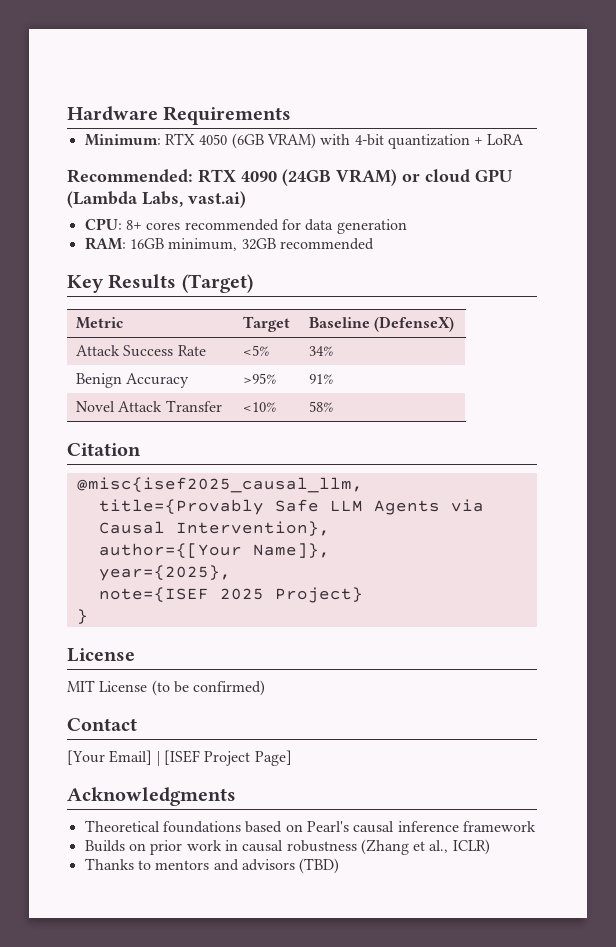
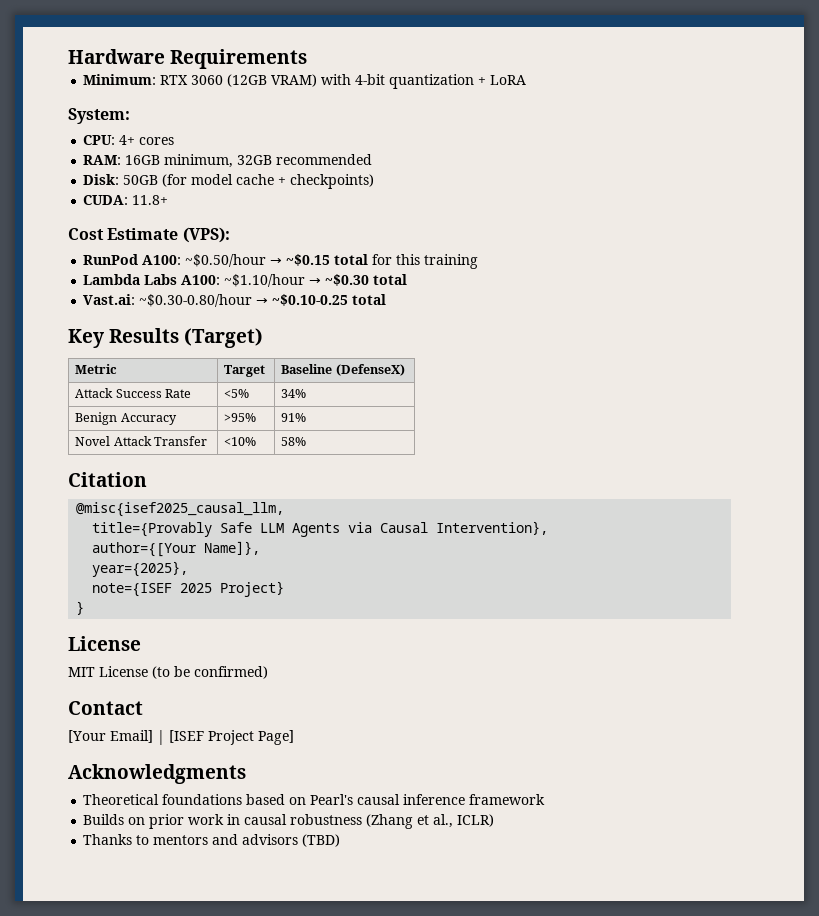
[199,133,264,149] 4050 (6GB -> [191,74,268,87] 3060 (12GB
[67,169,513,186] [67,191,246,208] Recommended: RTX 4090 (24GB VRAM) or cloud GPU (Lambda Labs, vast.ai) -> [68,108,130,124] System:
[125,220,142,230] 8+ -> [119,135,136,145] 4+
[184,219,407,234] recommended for data generation -> (175, 141) none
(374, 244) none -> [83,174,375,189] [83,195,169,205] [68,227,230,243] [83,254,479,269] [83,274,408,287] [83,294,387,307] // Disk: 50GB (for model cache + checkpoints) // CUDA: 11.8+ // Cost Estimate (VPS): // RunPod A100: ~$0.50/hour → ~$0.15 total for this training // Lambda Labs A100: ~$1.10/hour → ~$0.30 total // Vast.ai: ~$0.30-0.80/hour → ~$0.10-0.25 total

